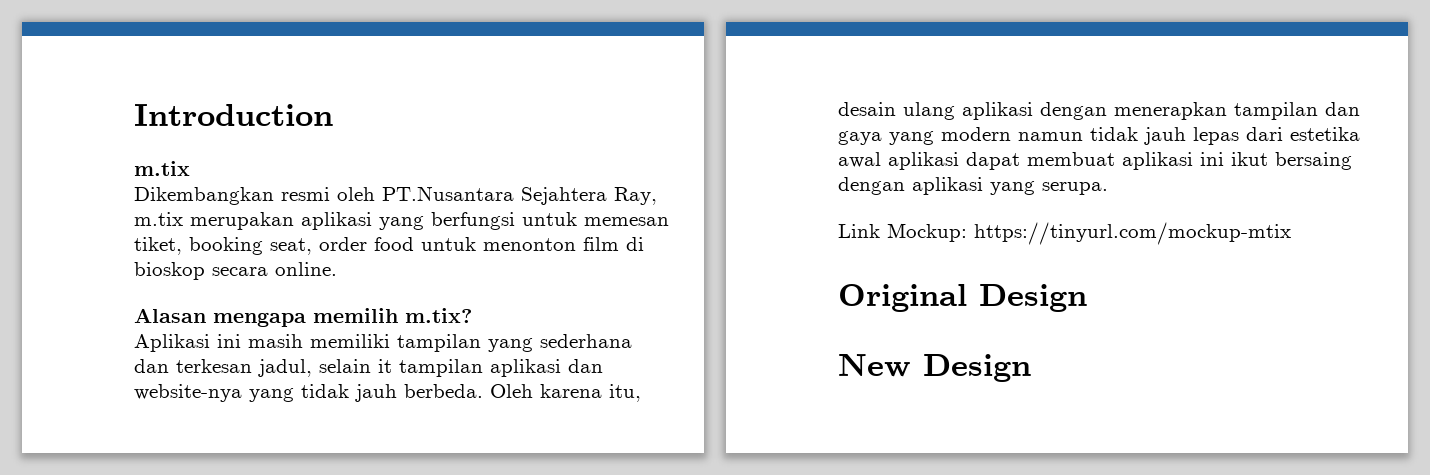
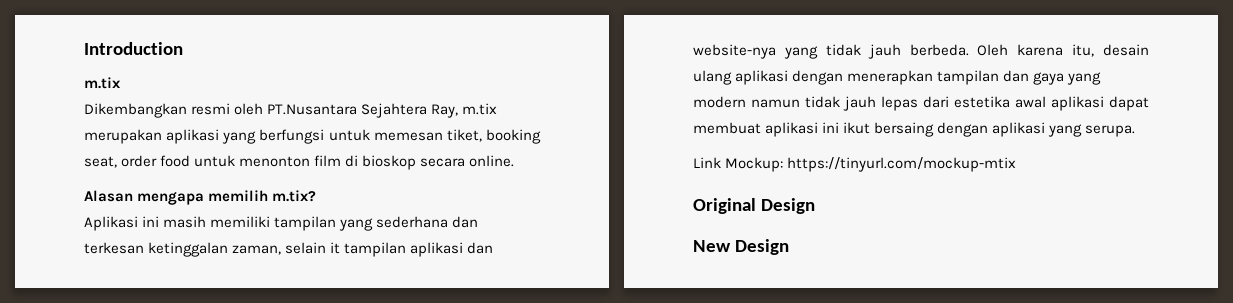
[258,359,312,377] jadul, -> [148,242,282,257] ketinggalan zaman,

